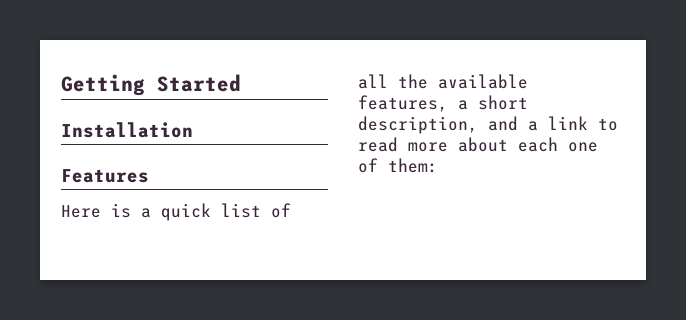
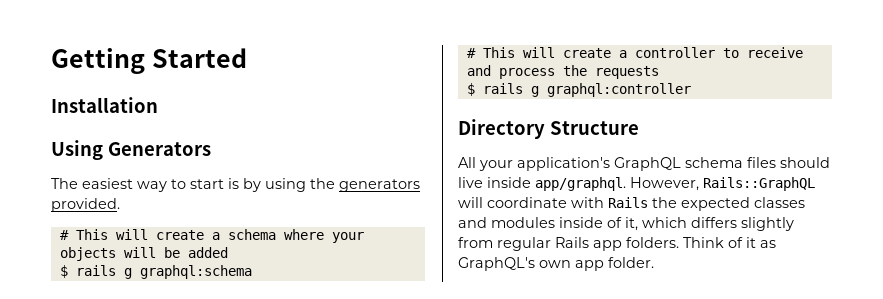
[61,169,149,183] [61,203,291,221] [358,74,528,89] [358,95,528,112] [358,116,618,134] [358,137,598,152] [358,158,438,173] Features // Here is a quick list of all the available features, a short description, and a link to read more about each one of them: -> [51,140,211,160] [51,178,420,192] [51,198,120,212] [59,229,364,243] [59,247,228,261] [59,265,252,279] [466,47,803,58] [466,65,659,79] [466,83,691,97] [458,119,639,139] [458,157,830,171] [458,177,815,191] [458,197,805,211] [458,217,794,231] [458,237,776,251] [458,257,654,271] Using Generators // The easiest way to start is by using the generators provided. // # This will create a schema where your objects will be added // $ rails g graphql:schema // # This will create a controller to receive and process the requests // $ rails g graphql:controller // Directory Structure // All your application's GraphQL schema files should live inside app/graphql. However, Rails::GraphQL will coordinate with Rails the expected classes and modules inside of it, which differs slightly from regular Rails app folders. Think of it as GraphQL's own app folder.

